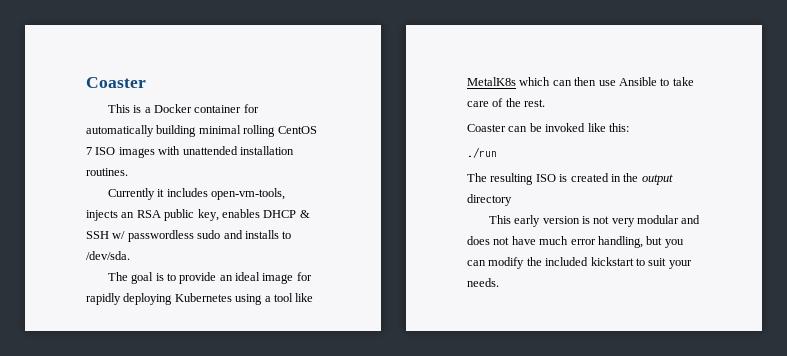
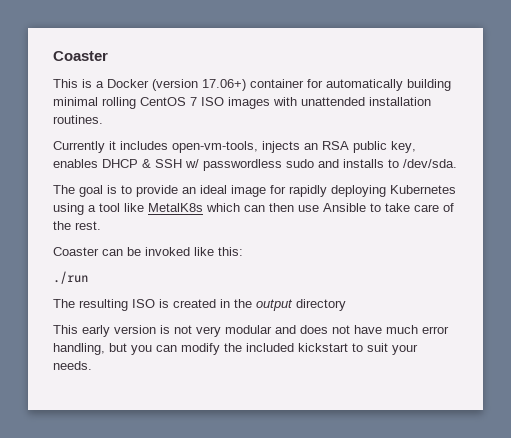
(192, 108) none -> [152,79,246,91] (version 17.06+)

